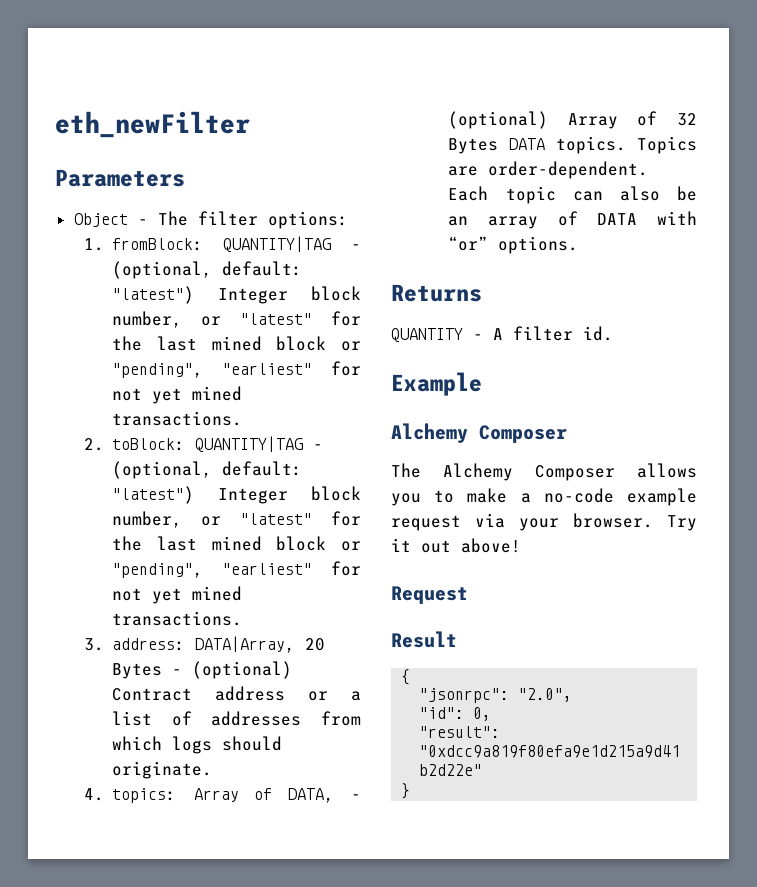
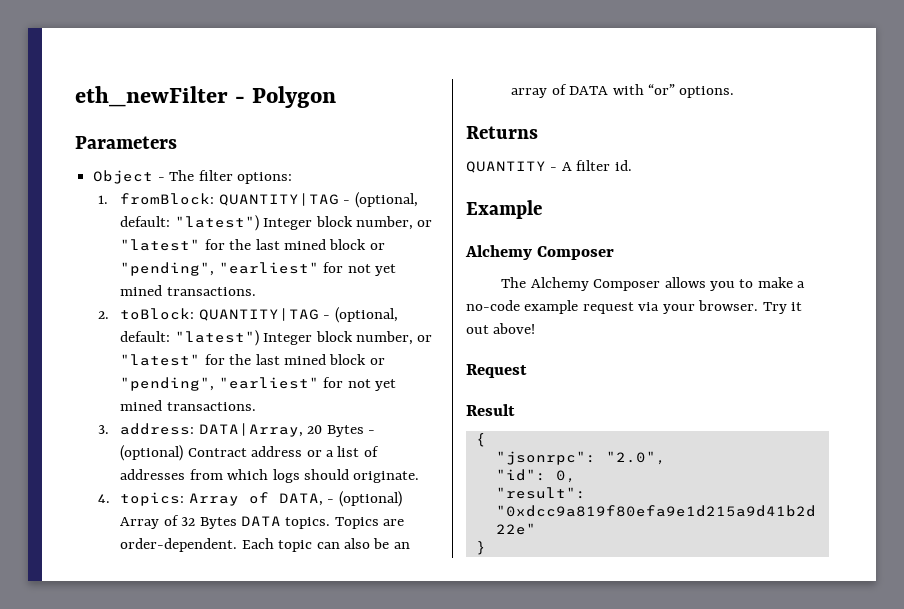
(250, 124) none -> [235,86,337,108] - Polygon

